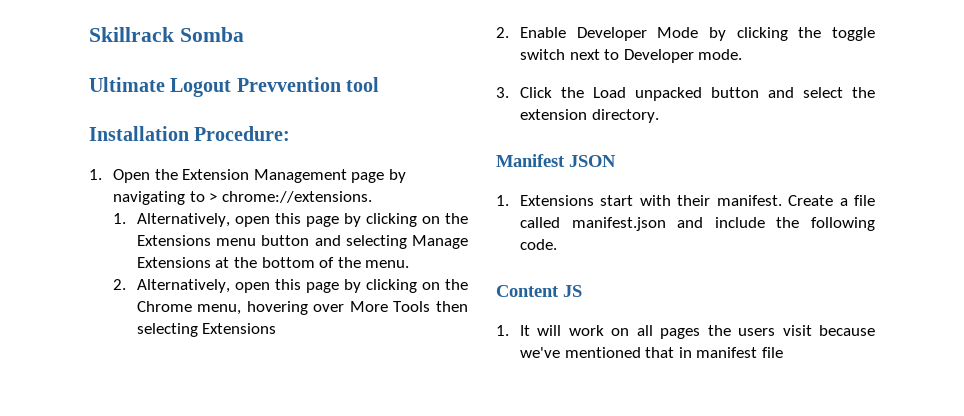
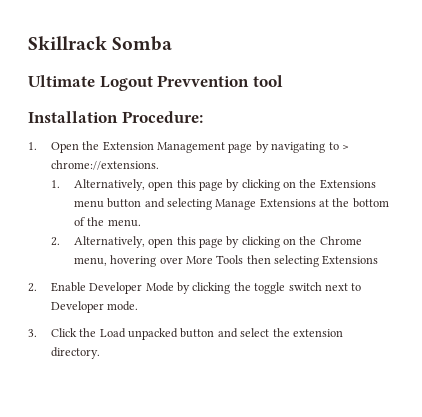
[496,154,616,167] [496,195,875,206] [519,217,875,231] [519,239,557,250] [496,285,582,297] [496,325,875,339] [519,347,783,358] // Manifest JSON // 1. Extensions start with their manifest. Create a file called manifest.json and include the following code. // Content JS // 1. It will work on all pages the users visit because we've mentioned that in manifest file -> (100, 353) none

